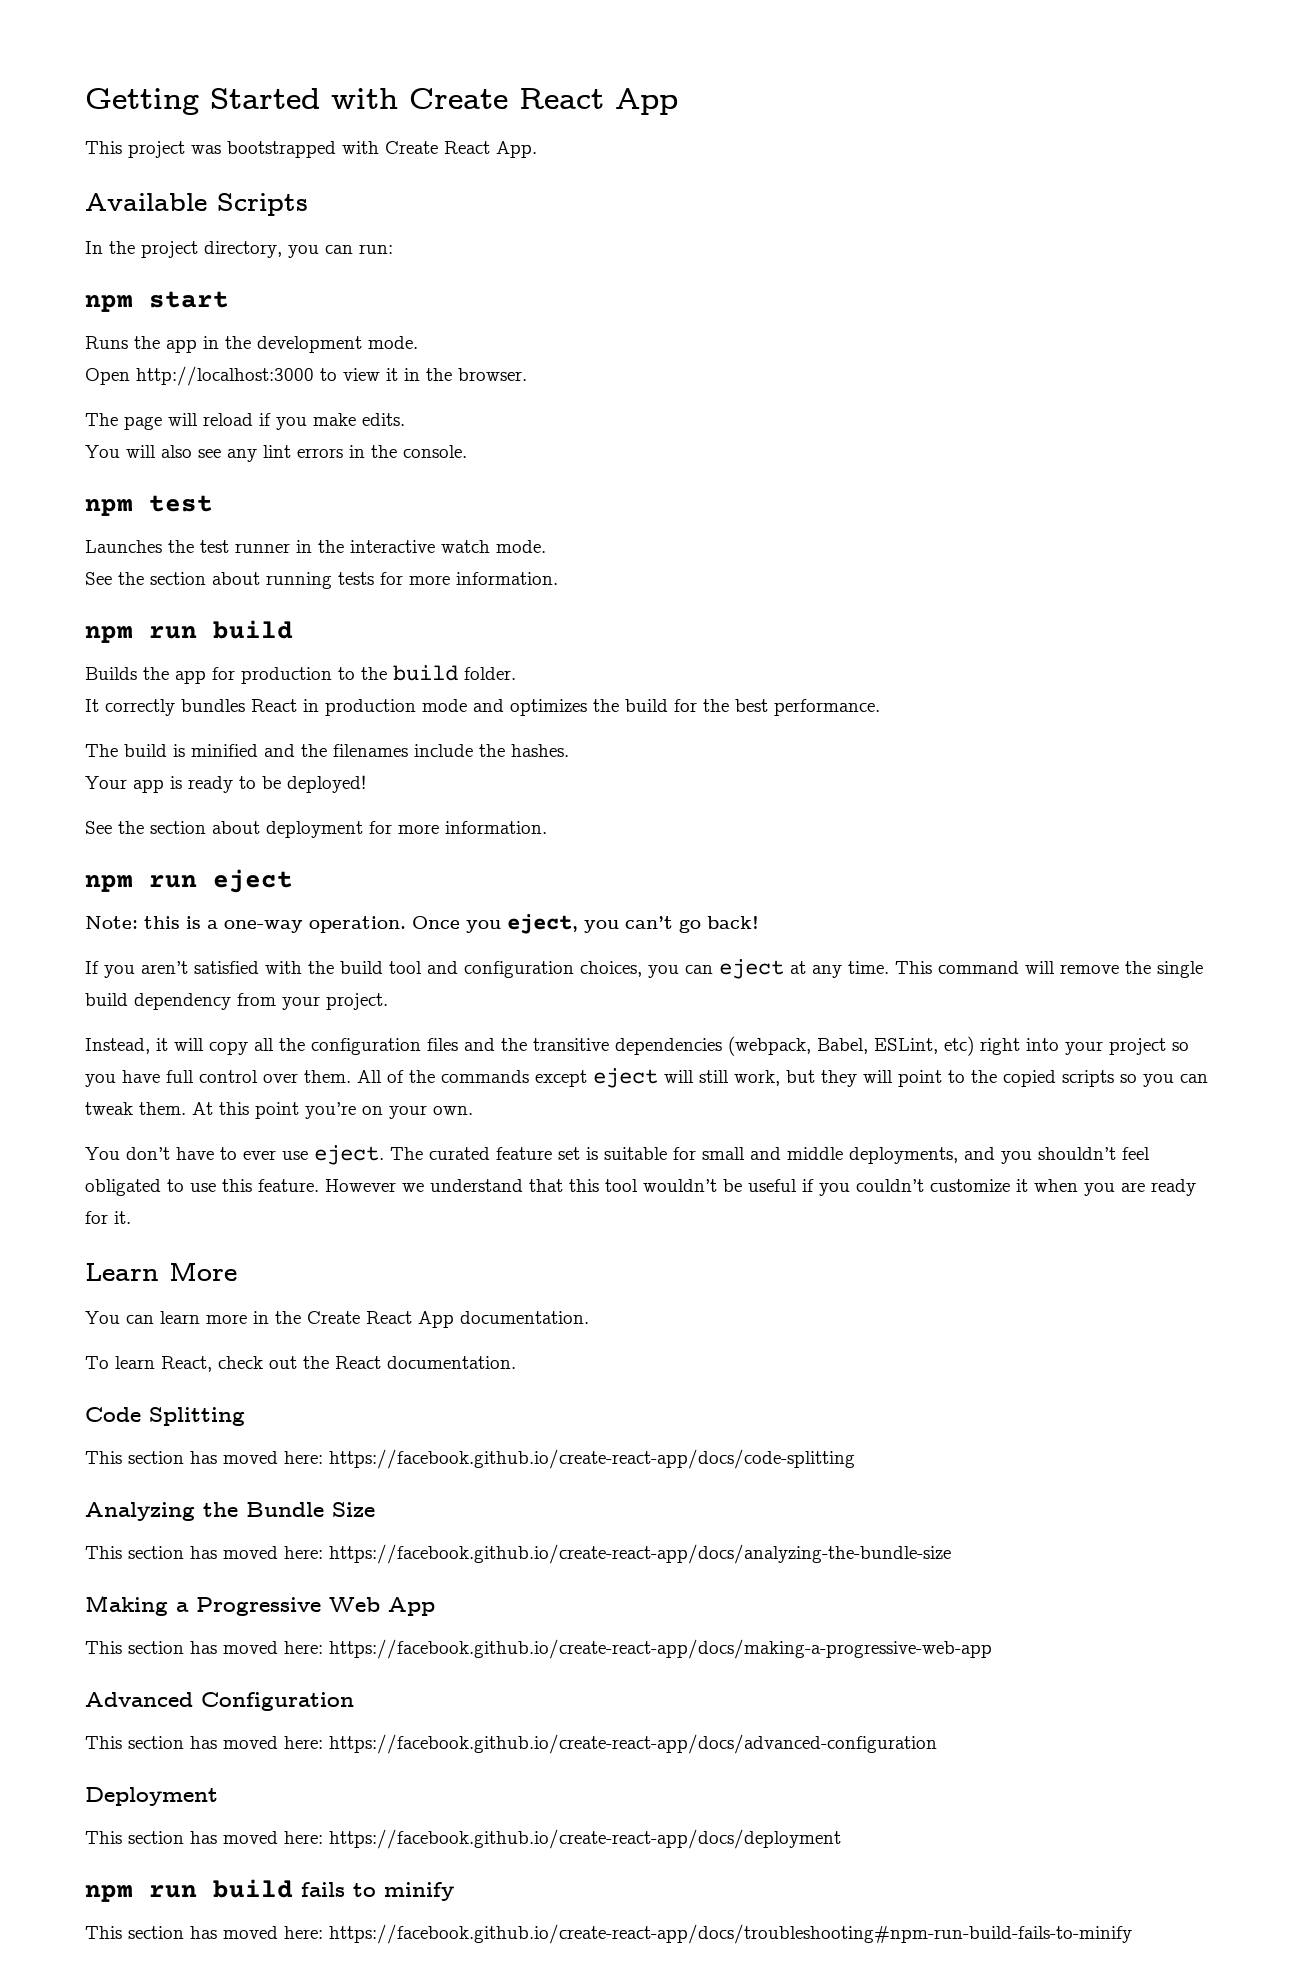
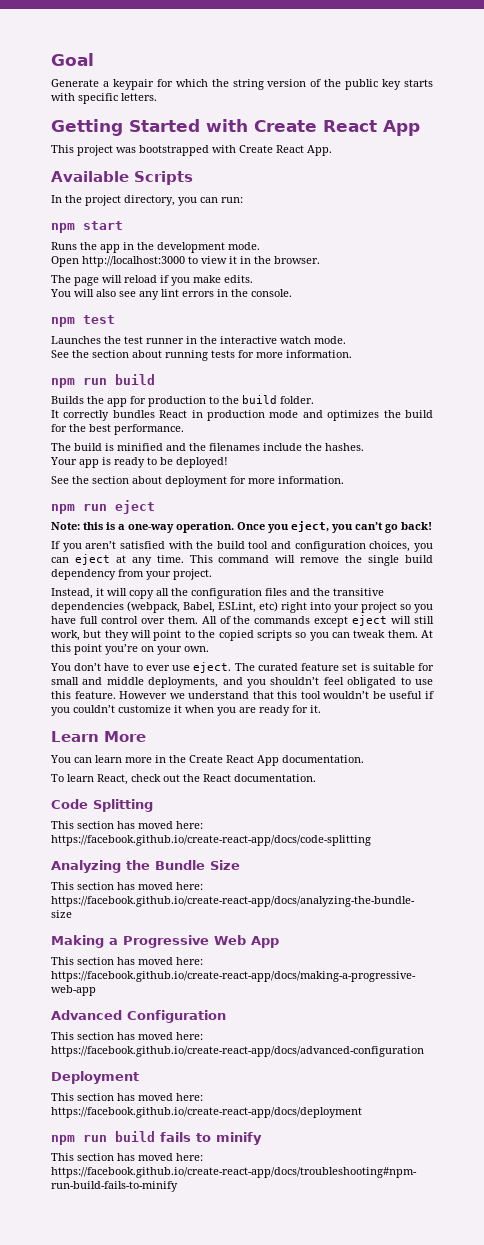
(85, 101) none -> [51,53,94,66] [51,79,434,90] [51,93,157,104] Goal // Generate a keypair for which the string version of the public key starts with specific letters. //

